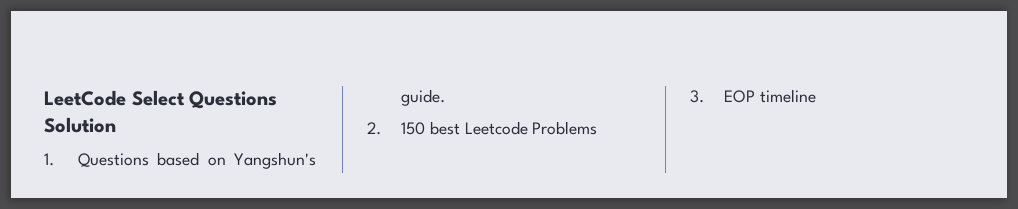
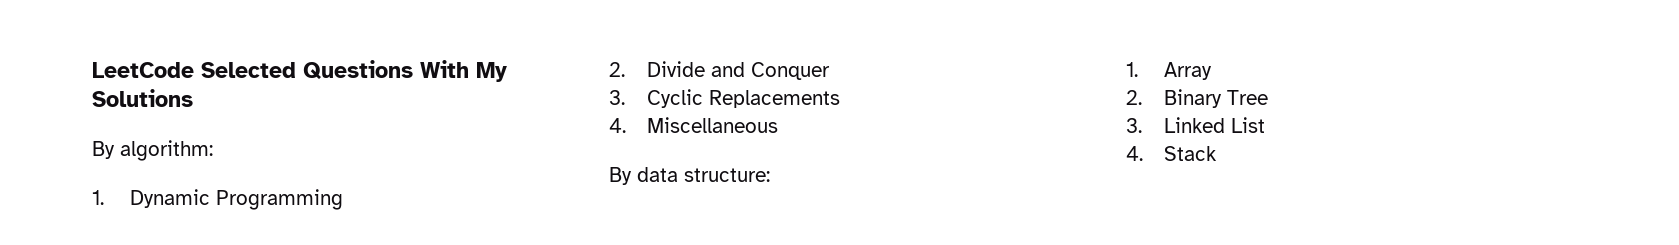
[131,90,278,109] [44,117,116,133] [44,152,316,169] [401,89,446,106] [367,121,598,135] [690,89,816,103] Select Questions Solution // 1. Questions based on Yangshun's guide. // 2. 150 best Leetcode Problems // 3. EOP timeline -> [201,60,507,82] [92,89,193,107] [92,140,213,161] [92,189,344,210] [609,61,831,80] [609,89,841,108] [609,117,779,133] [609,167,770,185] [1126,62,1213,80] [1126,89,1269,108] [1126,117,1266,133] [1126,146,1218,161] Selected Questions With My Solutions // By algorithm: // 1. Dynamic Programming // 2. Divide and Conquer // 3. Cyclic Replacements // 4. Miscellaneous // By data structure: // 1. Array // 2. Binary Tree // 3. Linked List // 4. Stack

